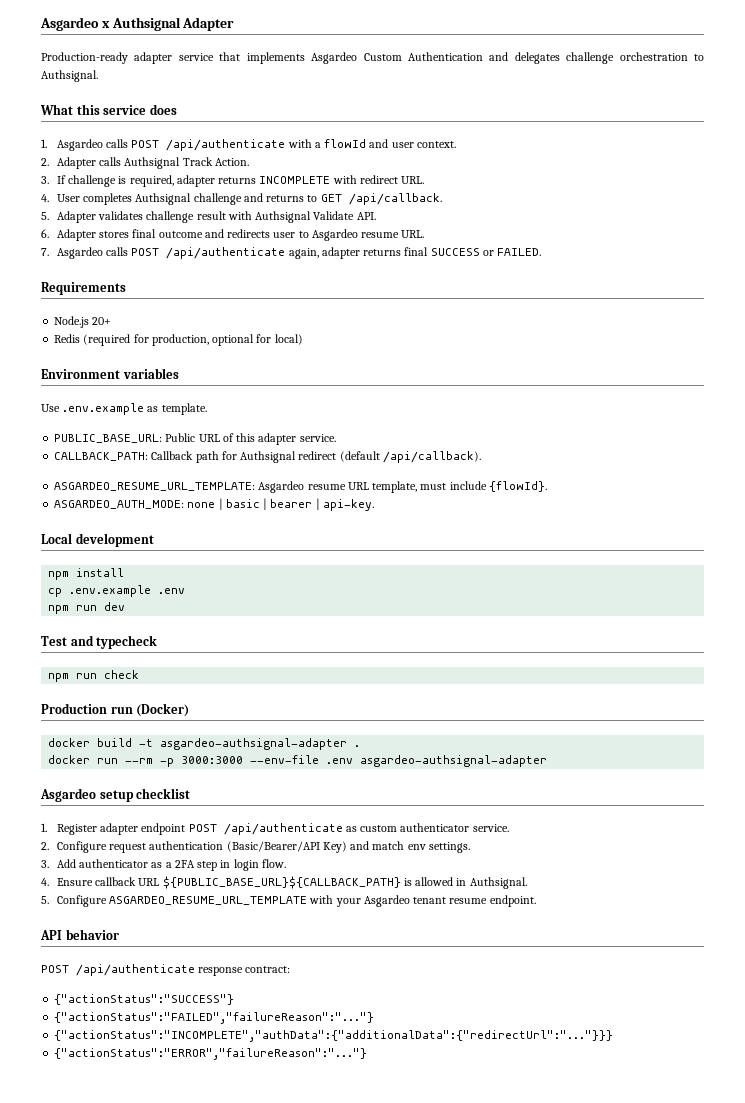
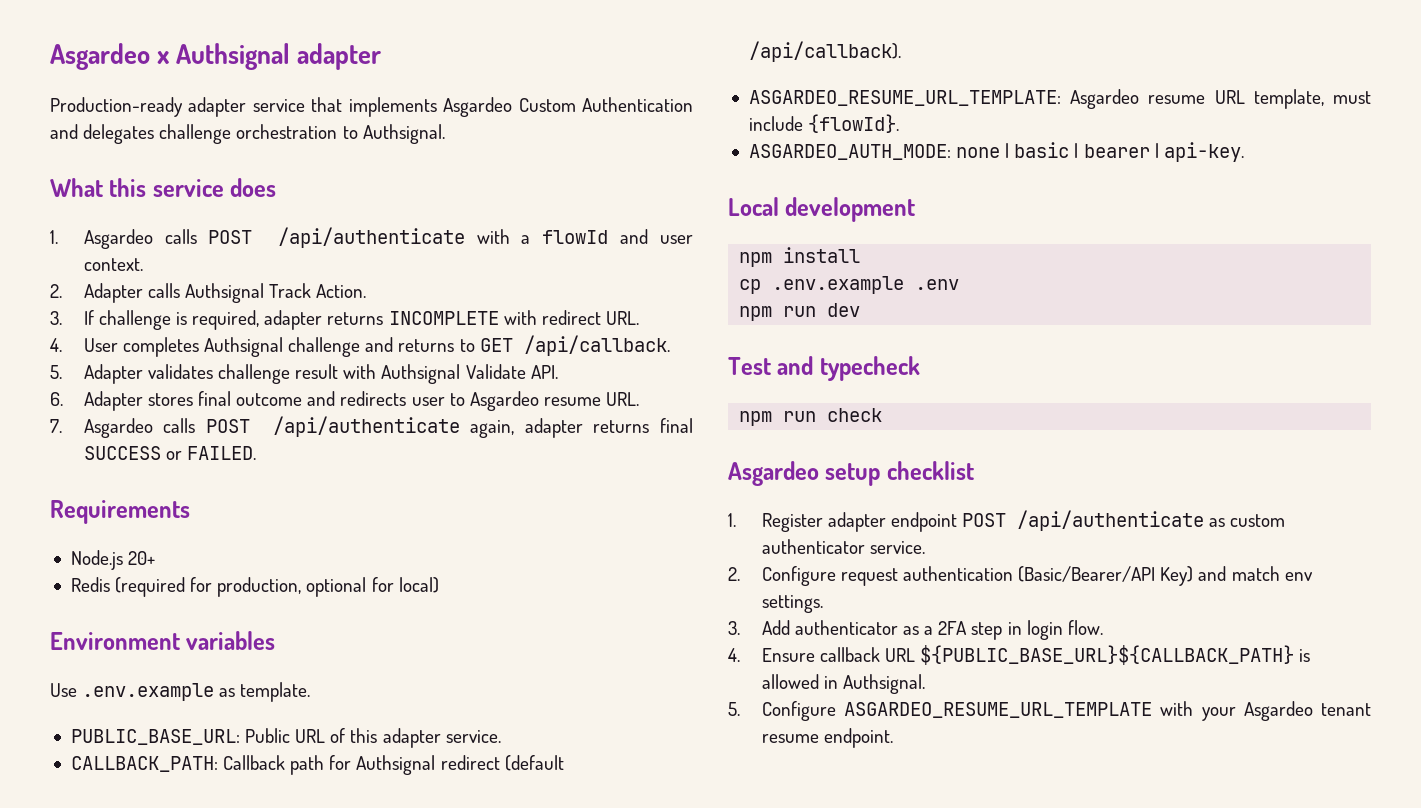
[182,17,235,31] Adapter -> [297,43,382,70] adapter
[41,703,190,717] [48,738,361,750] [48,755,548,767] // Production run (Docker) // docker build -t asgardeo-authsignal-adapter . // docker run --rm -p 3000:3000 --env-file .env asgardeo-authsignal-adapter -> (883, 415) none
[40,929,119,940] [41,964,291,976] [54,994,235,1005] [54,1012,375,1024] [54,1030,614,1042] [54,1048,368,1060] // API behavior // POST /api/authenticate response contract: // {"actionStatus":"SUCCESS"} // {"actionStatus":"FAILED","failureReason":"..."} // {"actionStatus":"INCOMPLETE","authData":{"additionalData":{"redirectUrl":"..."}}} // {"actionStatus":"ERROR","failureReason":"..."} -> (893, 738) none

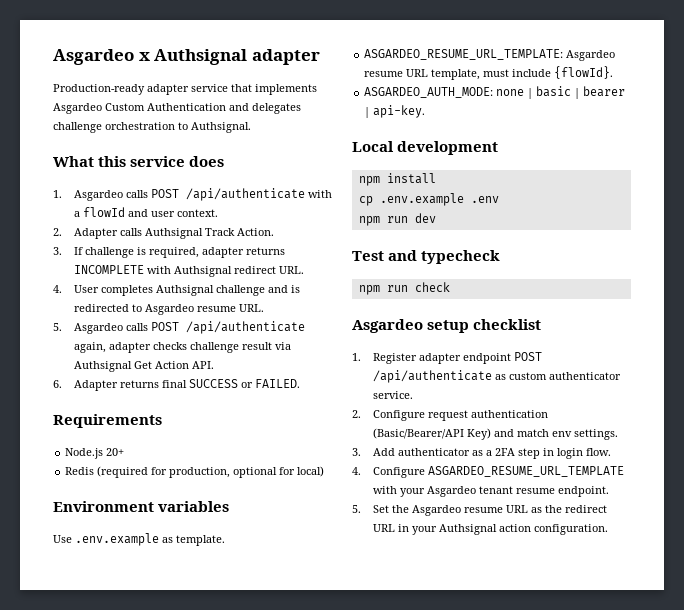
(537, 317) none -> [173,266,232,277] Authsignal
[398,335,670,356] [50,364,558,384] [50,391,445,411] returns to GET /api/callback. // 5. Adapter validates challenge result with Authsignal Validate API. // 6. Adapter stores final outcome and redirects user -> [290,285,300,293] [73,304,129,312] is redirected
[50,419,62,433] 7. -> [53,323,62,331] 5.
(583, 428) none -> [152,342,291,353] [73,361,214,372] [53,380,118,391] checks challenge result via Authsignal Get Action API. // 6. Adapter
[70,728,501,748] [70,755,564,775] [748,41,901,62] // PUBLIC_BASE_URL: Public URL of this adapter service. // CALLBACK_PATH: Callback path for Authsignal redirect (default /api/callback). -> (225, 540) none
[761,645,1311,665] [761,674,926,694] [728,702,740,716] Ensure callback URL ${PUBLIC_BASE_URL}${CALLBACK_PATH} is allowed in Authsignal. // 5. -> (361, 471) none
(893, 738) none -> [352,505,607,516] [372,524,608,535] // 5. Set the Asgardeo resume URL as the redirect URL in your Authsignal action configuration.

